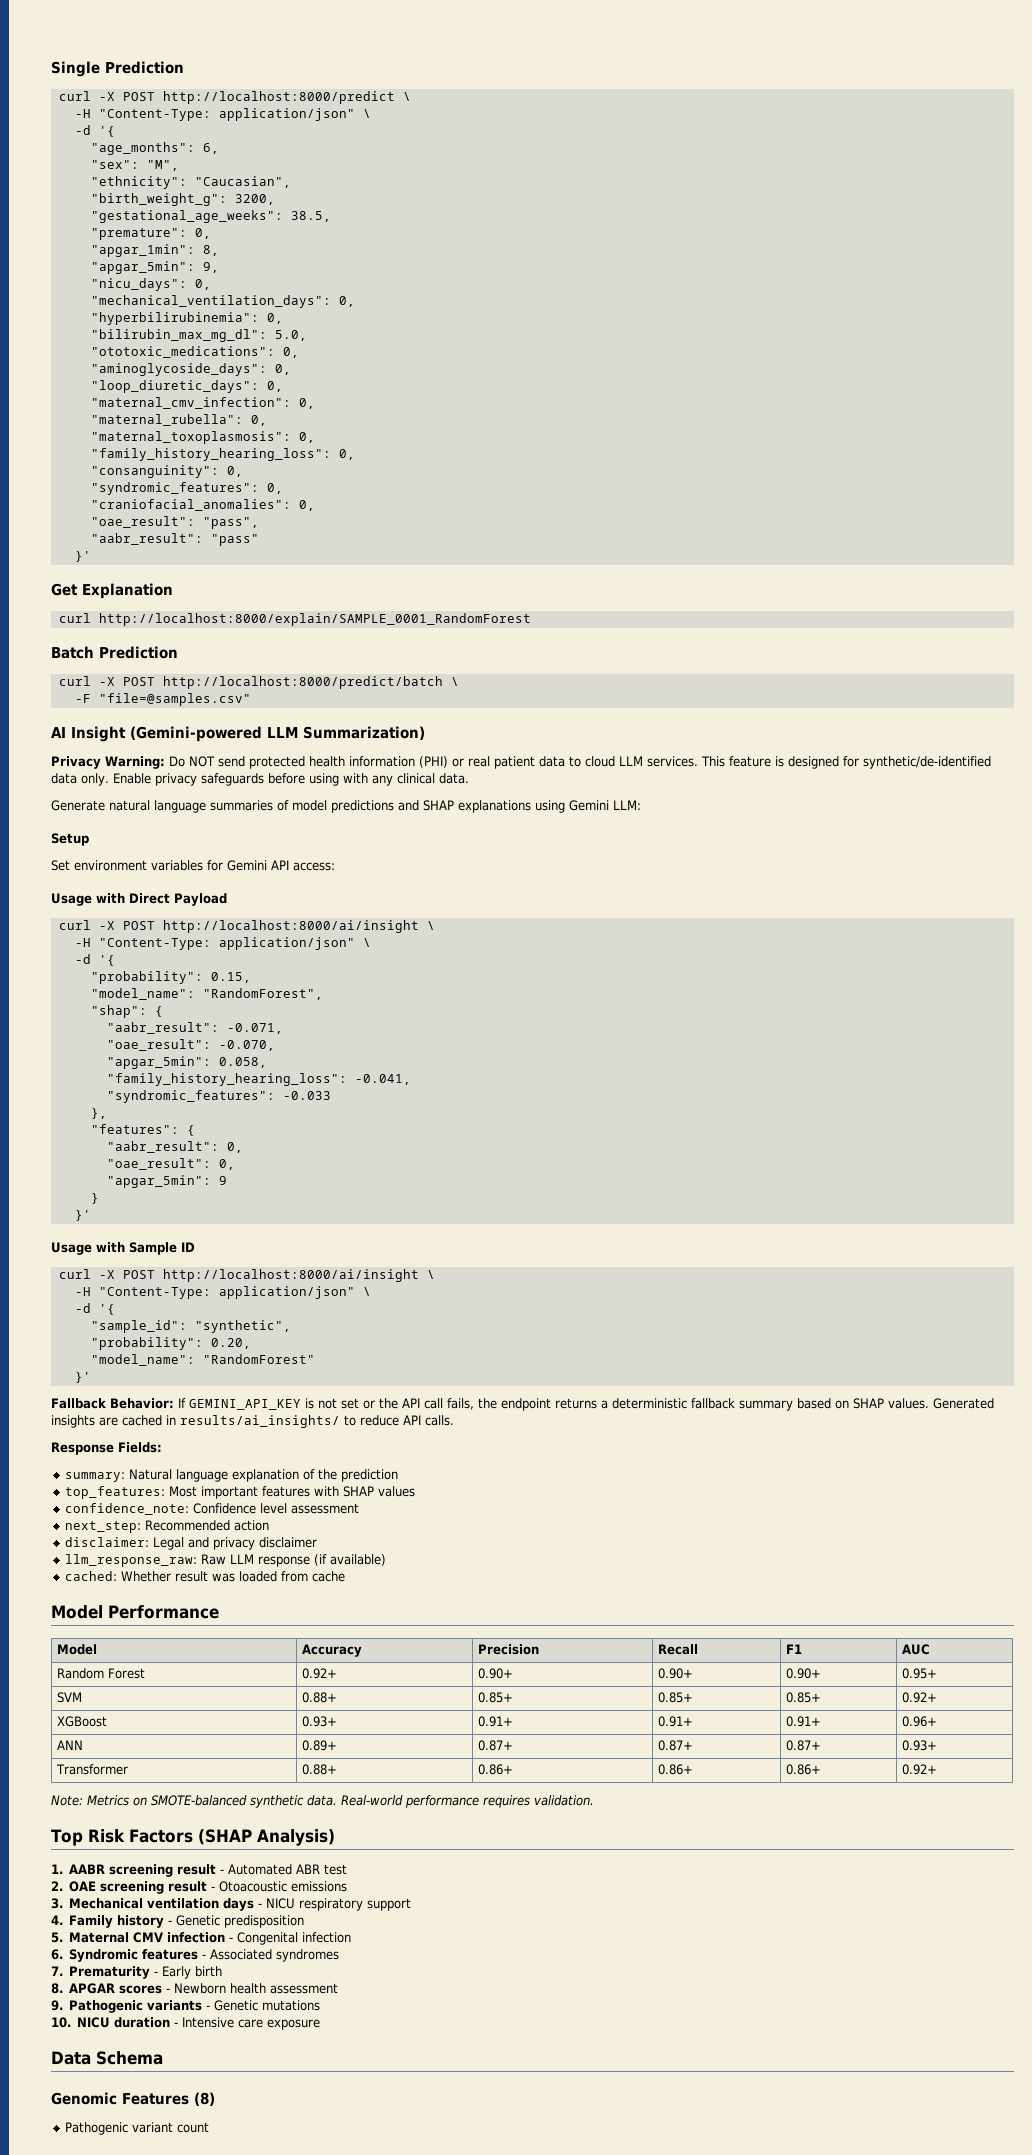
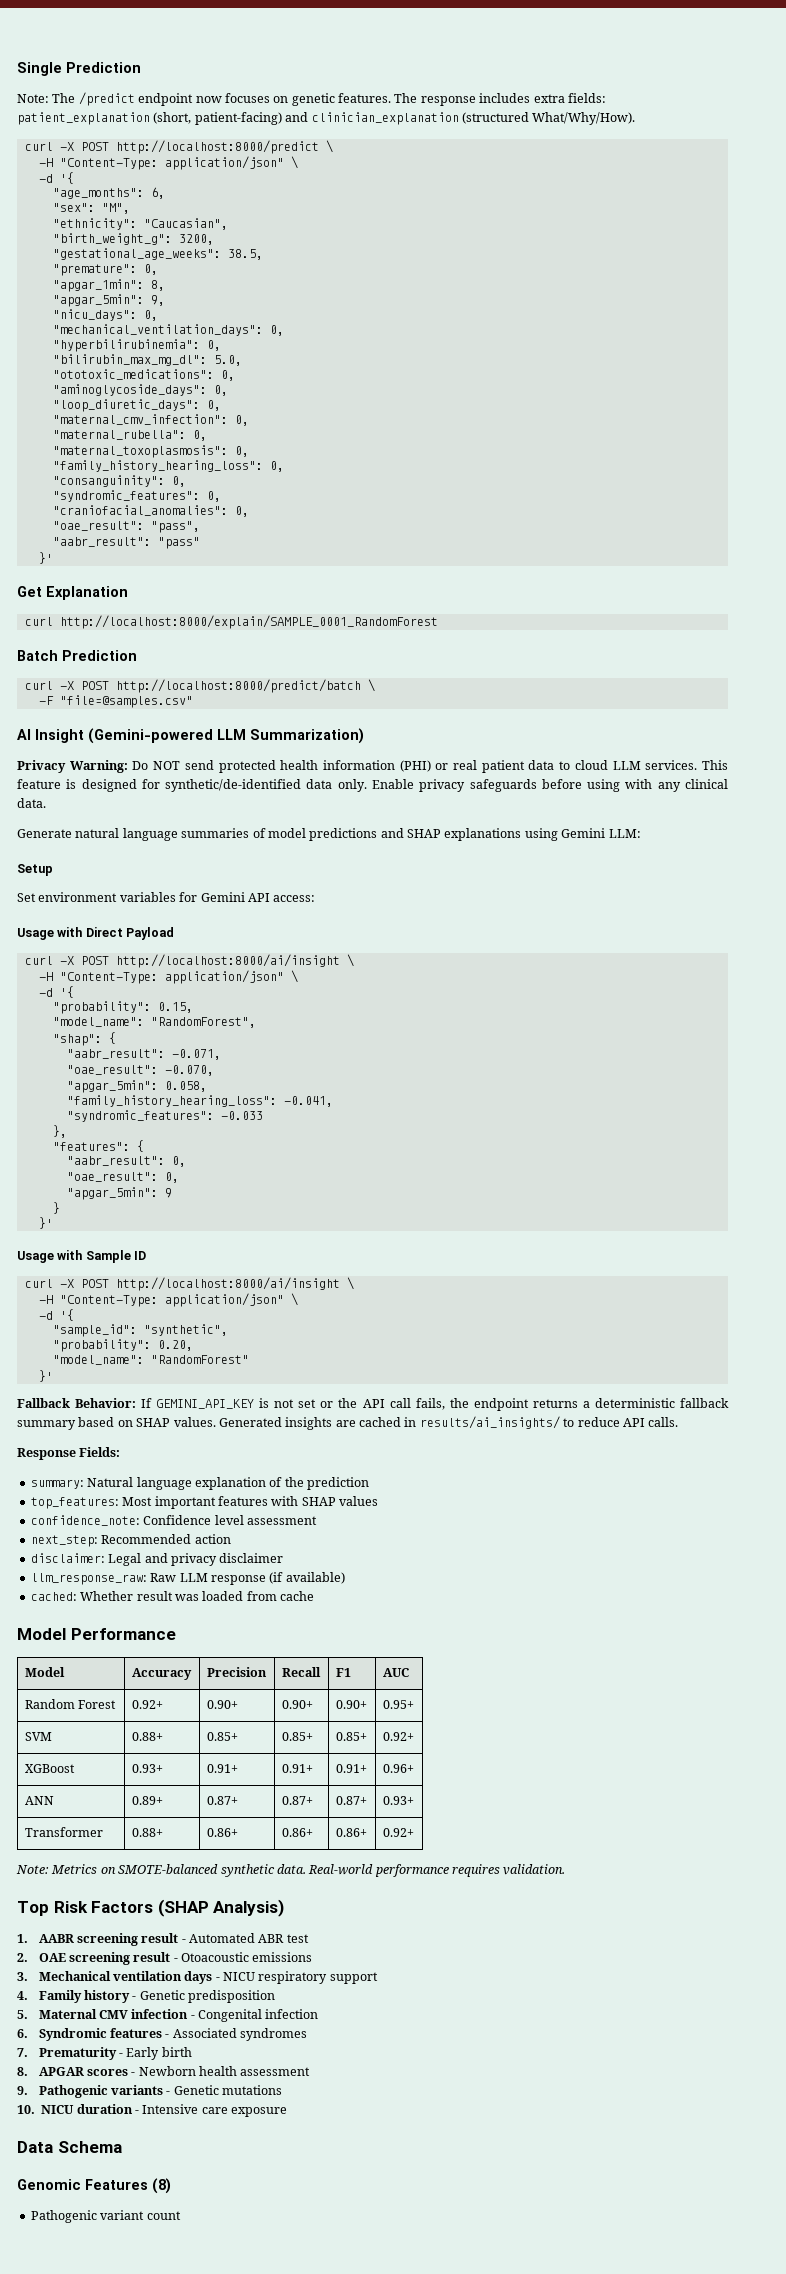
(184, 67) none -> [17,92,606,106] [17,112,636,125] // Note: The /predict endpoint now focuses on genetic features. The response includes extra fields: patient_explanation (short, patient-facing) and clinician_explanation (structured What/Why/How).

